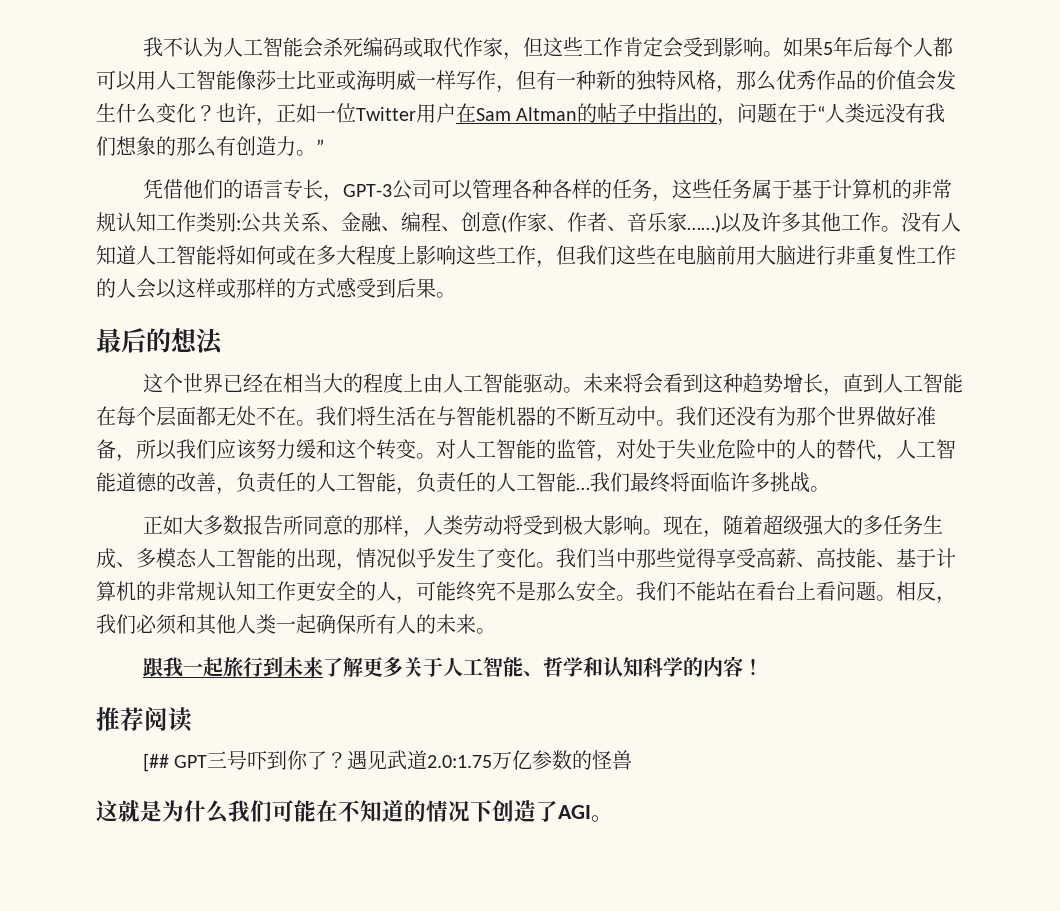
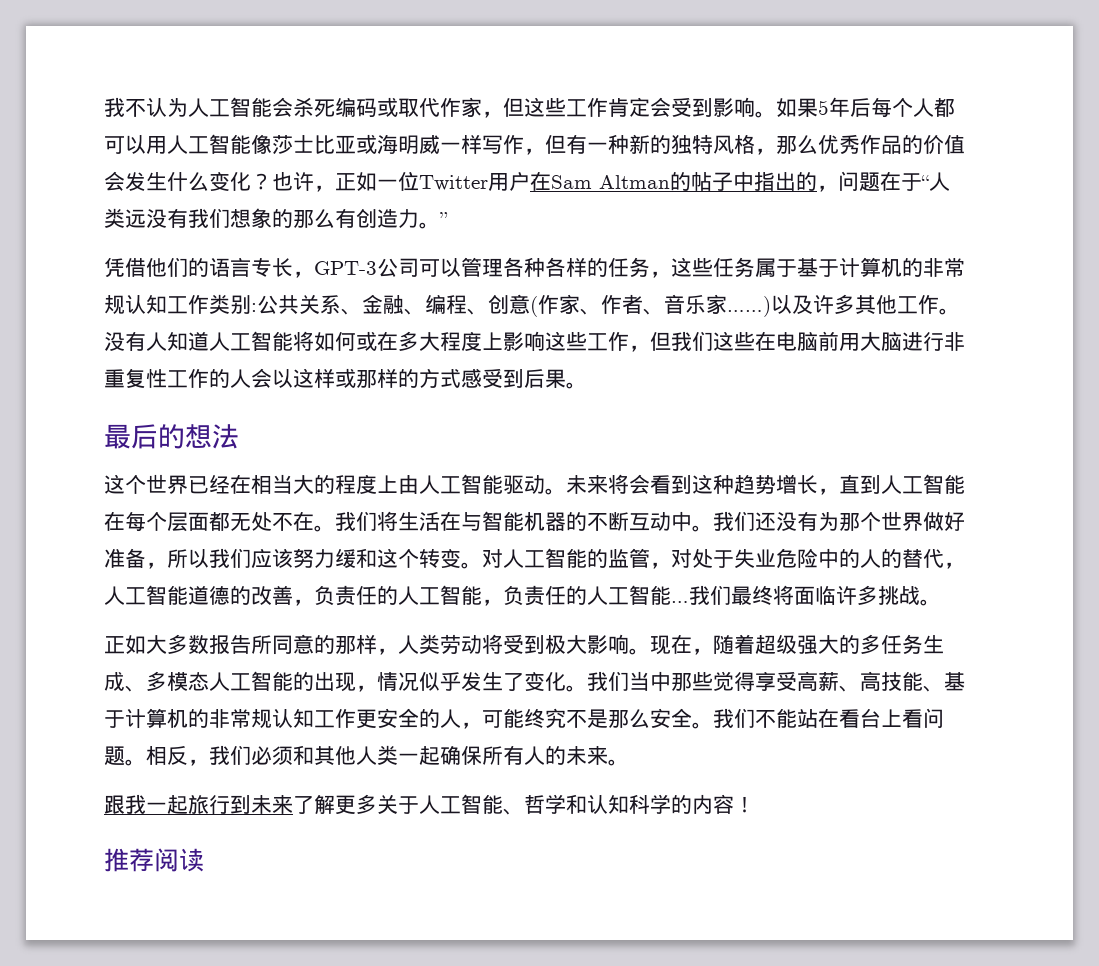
[142,750,633,772] [96,800,613,824] // [## GPT三号吓到你了？遇见武道2.0:1.75万亿参数的怪兽 // 这就是为什么我们可能在不知道的情况下创造了AGI。 -> (204, 860) none

